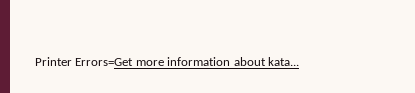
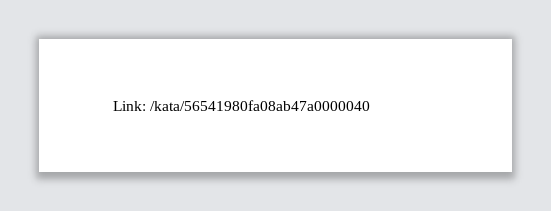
[35,57,299,66] Printer Errors=Get more information about kata... -> [113,100,371,111] Link: /kata/56541980fa08ab47a0000040

